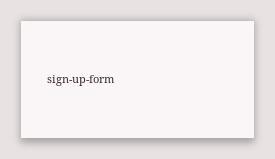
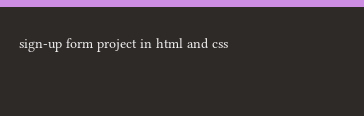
[47,75,115,86] sign-up-form -> [19,38,228,52] sign-up form project in html and css

